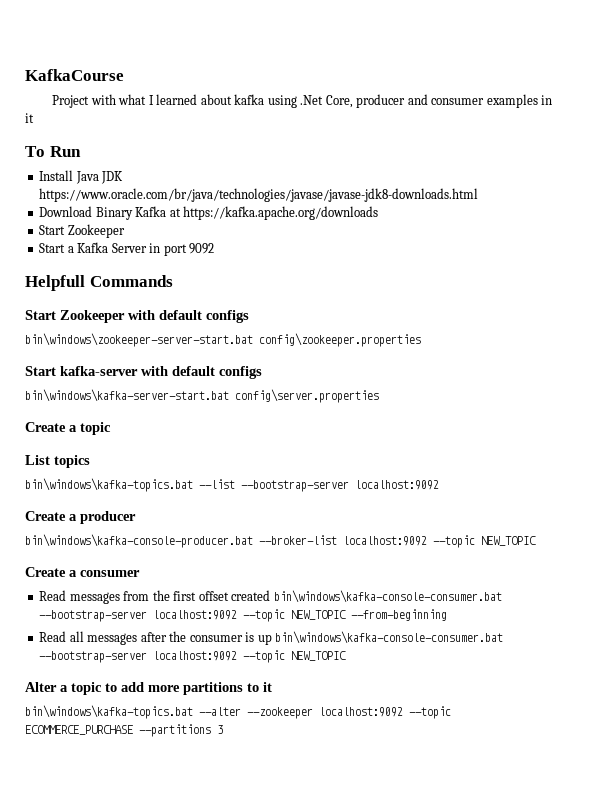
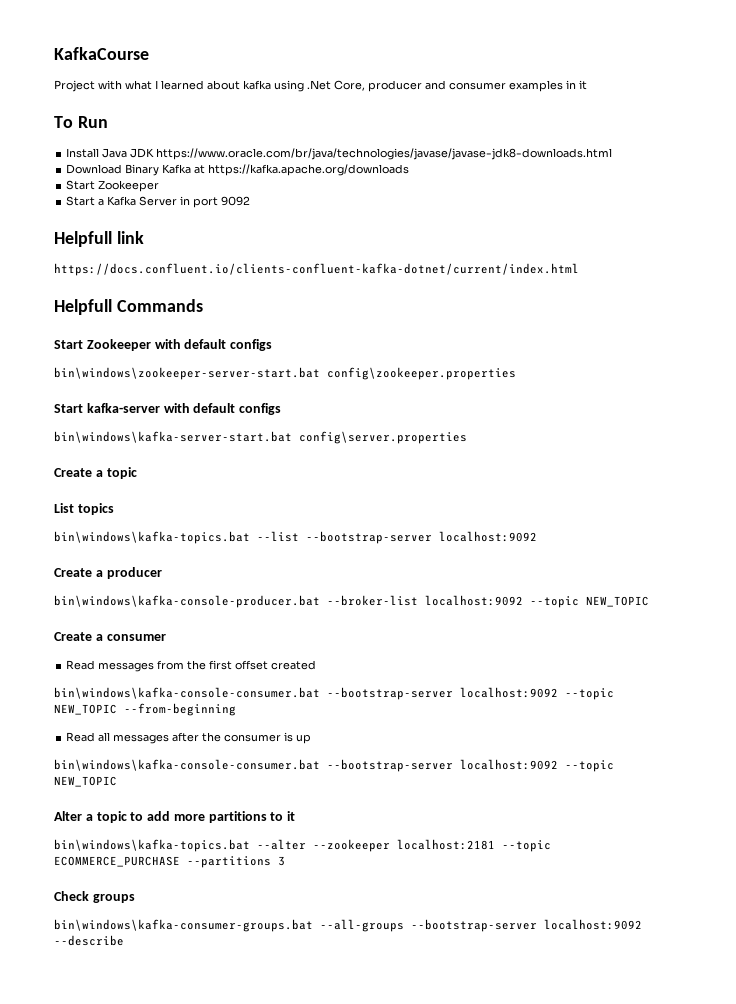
(215, 248) none -> [54,231,144,247] [54,263,579,276] // Helpfull link // https://docs.confluent.io/clients-confluent-kafka-dotnet/current/index.html
(271, 595) none -> (317, 665) //
(272, 639) none -> (312, 739) //
[319,707,403,717] localhost:9092 -> [397,839,495,850] localhost:2181
(223, 729) none -> [54,891,135,903] [54,919,642,932] [54,935,124,946] // Check groups // bin\windows\kafka-consumer-groups.bat --all-groups --bootstrap-server localhost:9092 --describe

